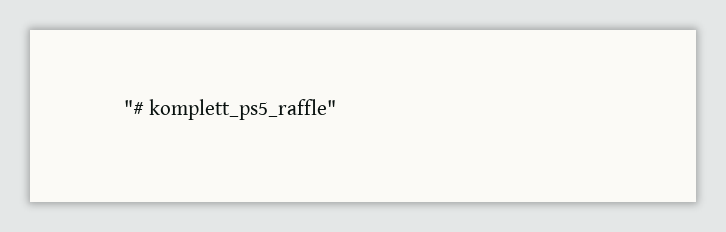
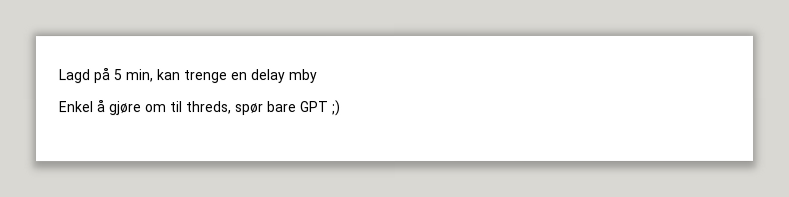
[124,99,336,120] "# komplett_ps5_raffle" -> [58,67,317,84] [59,99,341,117] Lagd på 5 min, kan trenge en delay mby // Enkel å gjøre om til threds, spør bare GPT ;)

